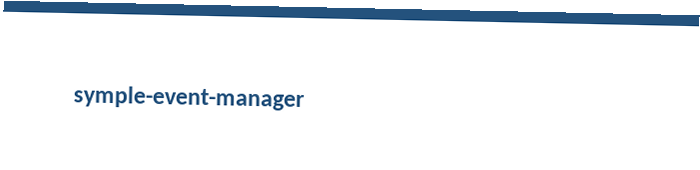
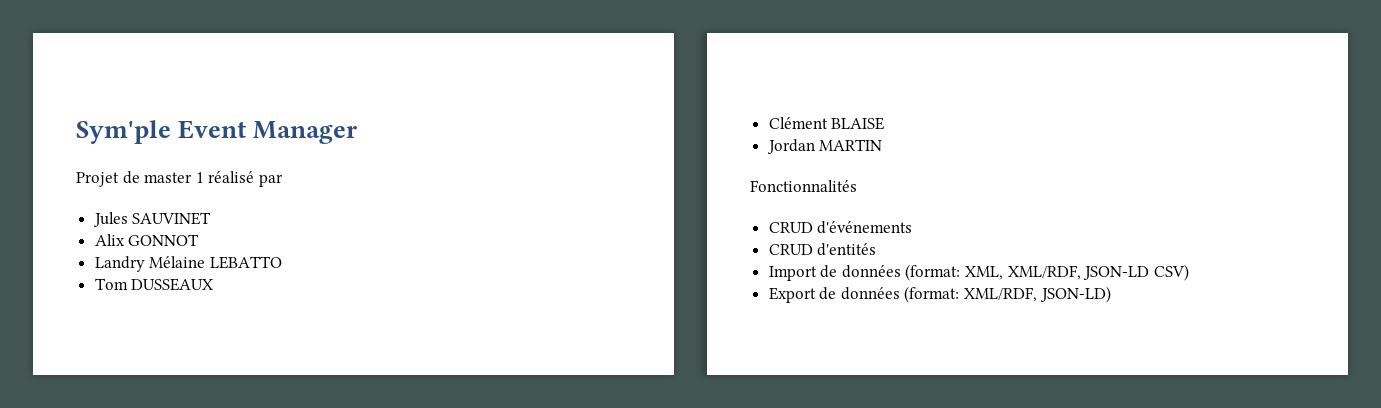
[73,85,305,112] symple-event-manager -> [76,120,359,144] [76,171,283,187] [92,212,212,227] [94,234,200,246] [94,256,282,272] [94,278,214,291] [768,117,885,130] [766,139,883,154] [750,180,857,192] [768,221,913,234] [768,243,877,256] [768,264,1189,281] [768,286,1111,303] Sym'ple Event Manager // Projet de master 1 réalisé par // Jules SAUVINET // Alix GONNOT // Landry Mélaine LEBATTO // Tom DUSSEAUX // Clément BLAISE // Jordan MARTIN // Fonctionnalités // CRUD d'événements // CRUD d'entités // Import de données (format: XML, XML/RDF, JSON-LD CSV) // Export de données (format: XML/RDF, JSON-LD)

